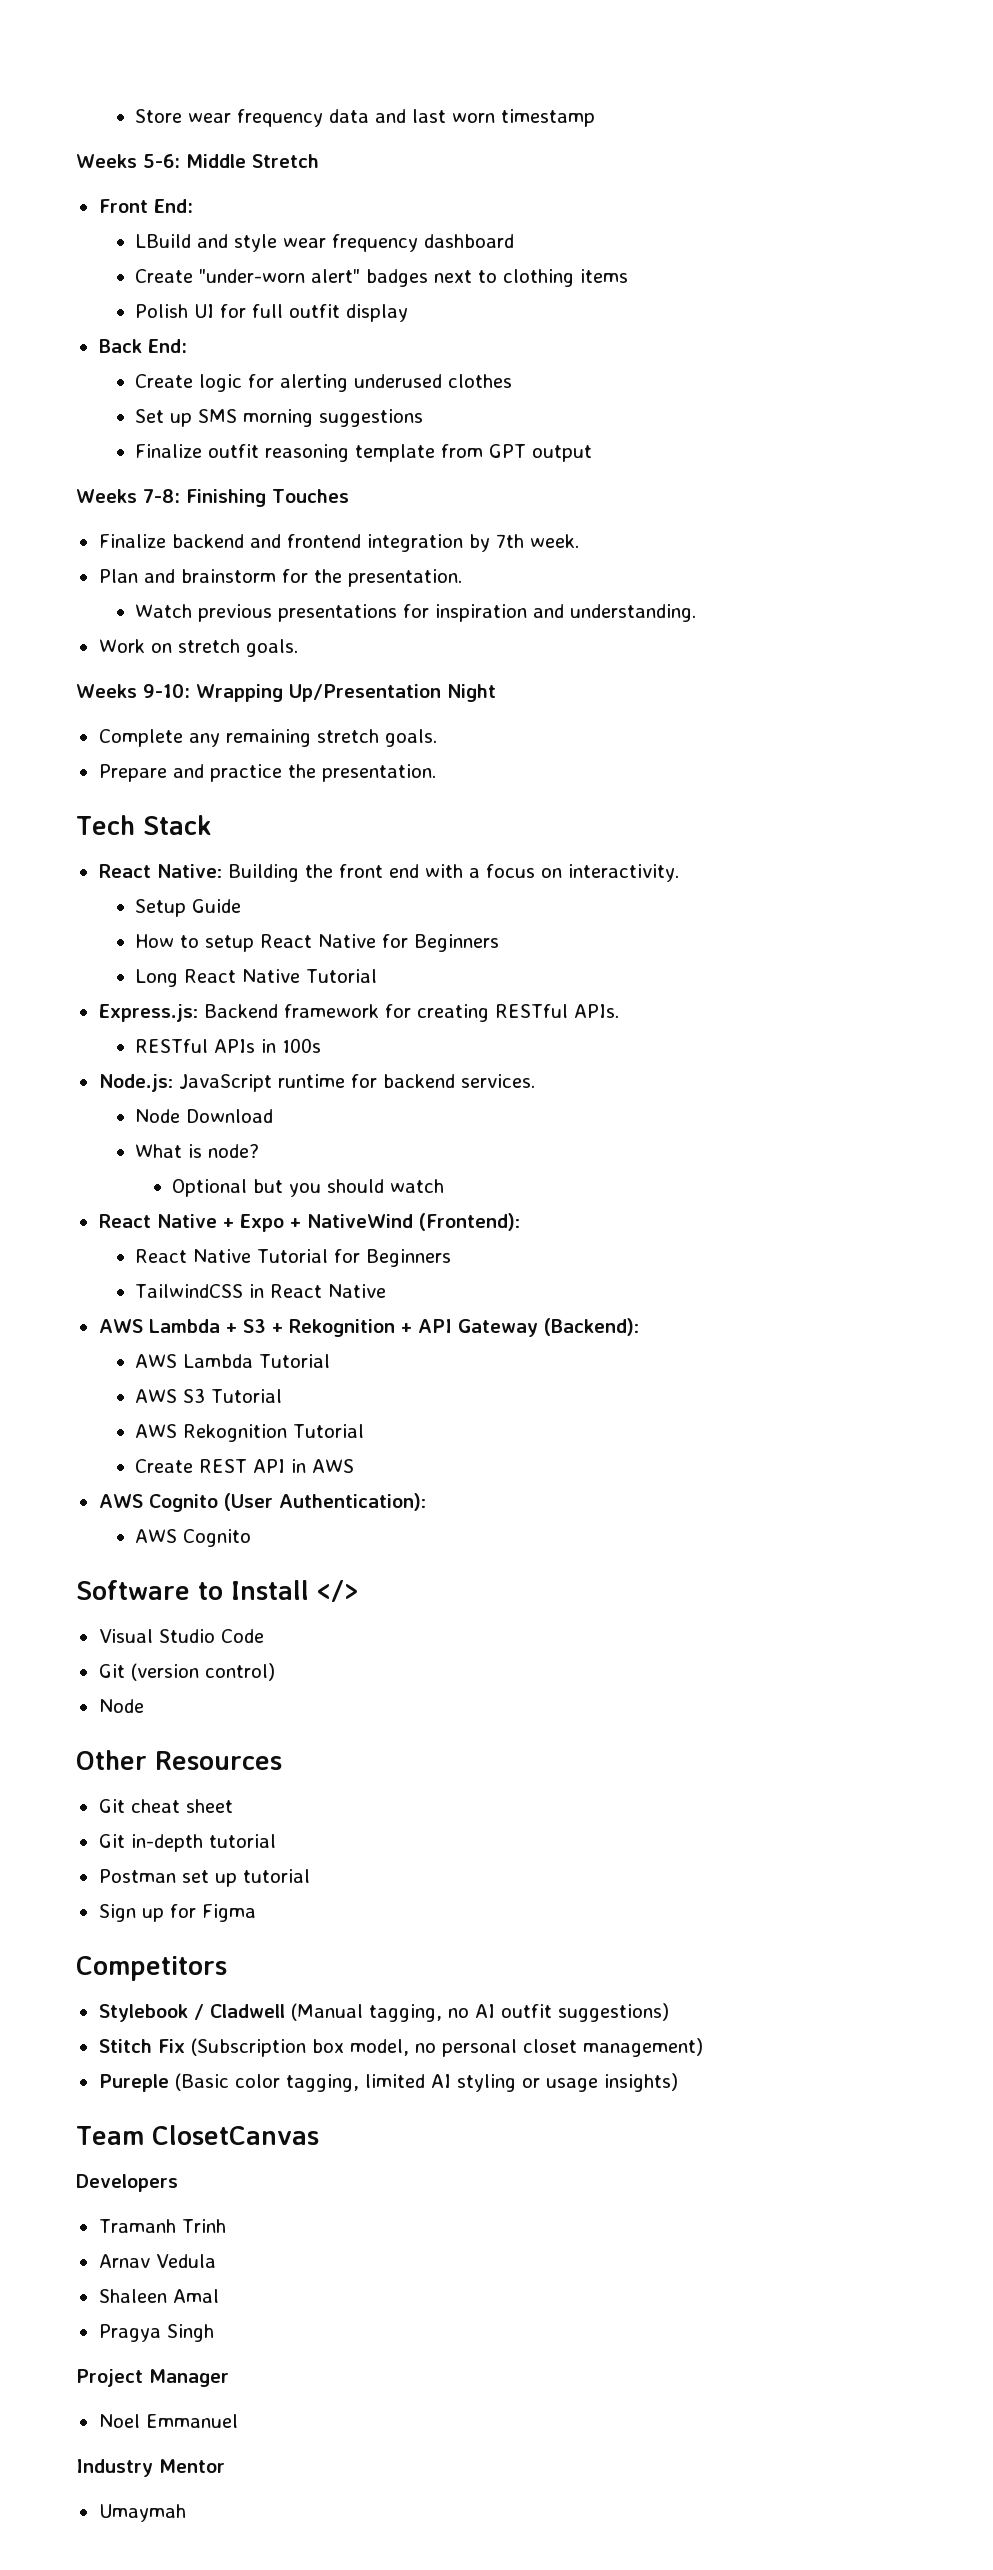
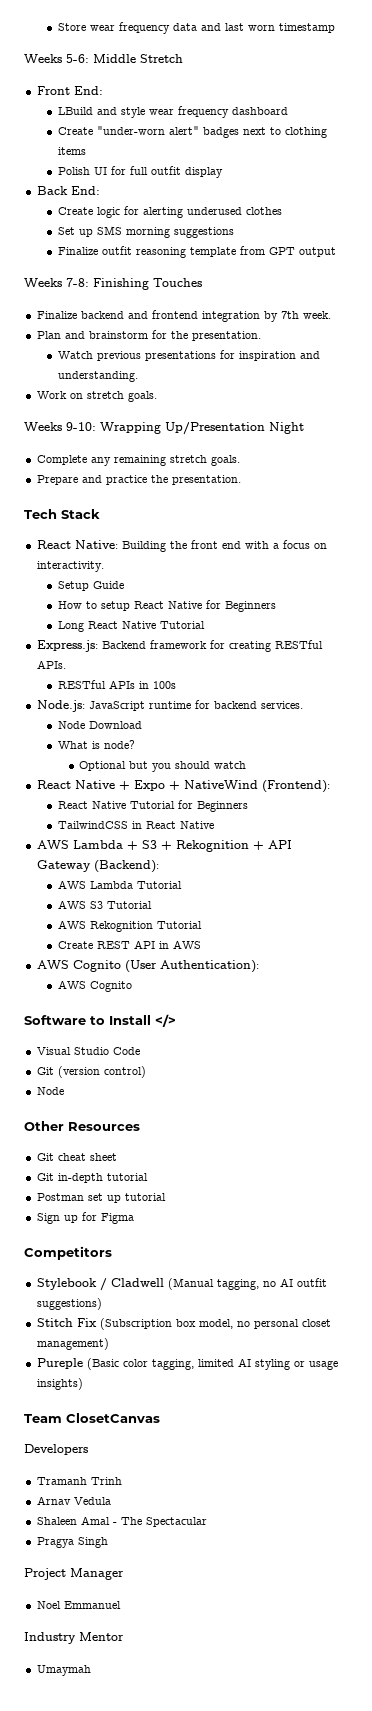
(219, 2296) none -> [112,1517,207,1527] - The Spectacular

